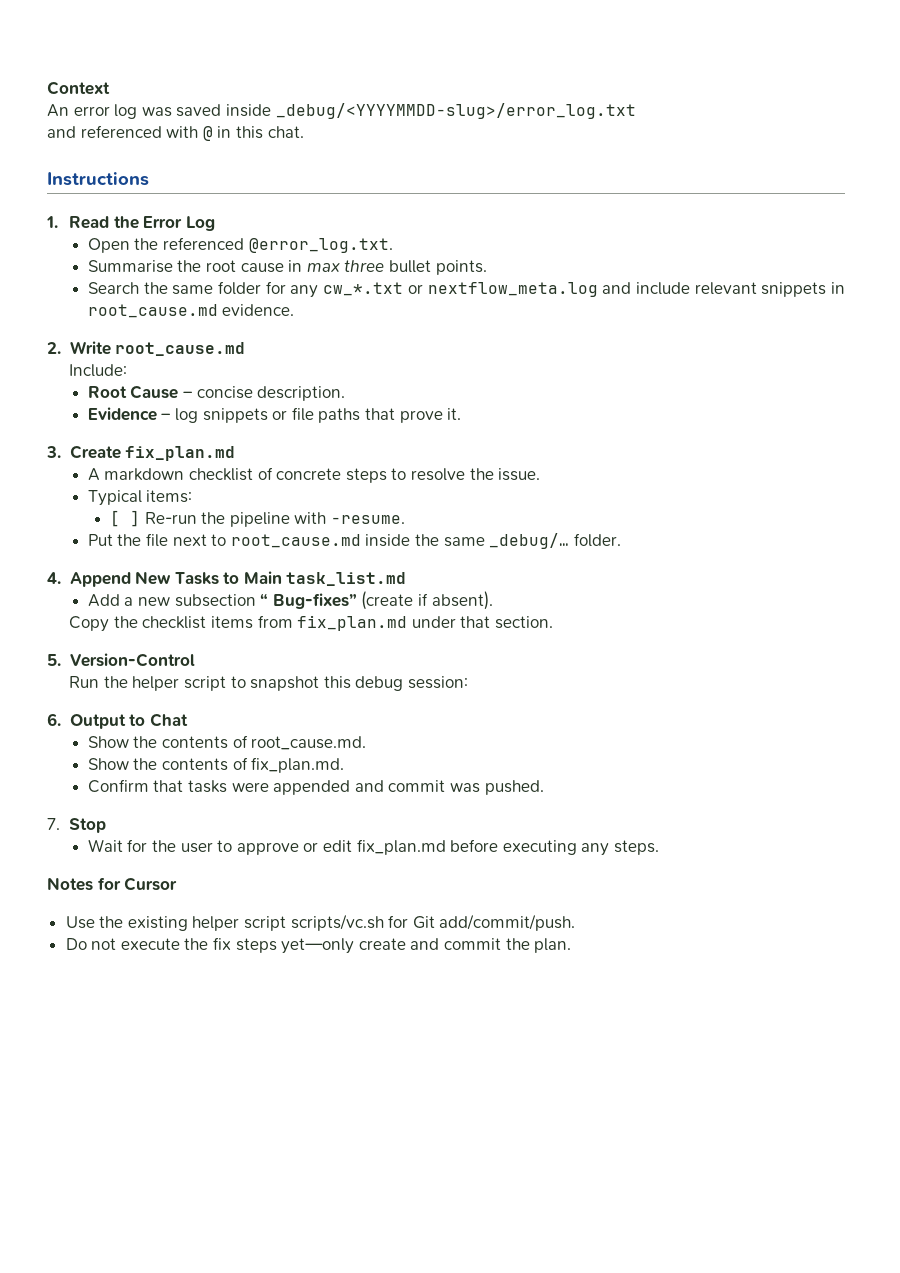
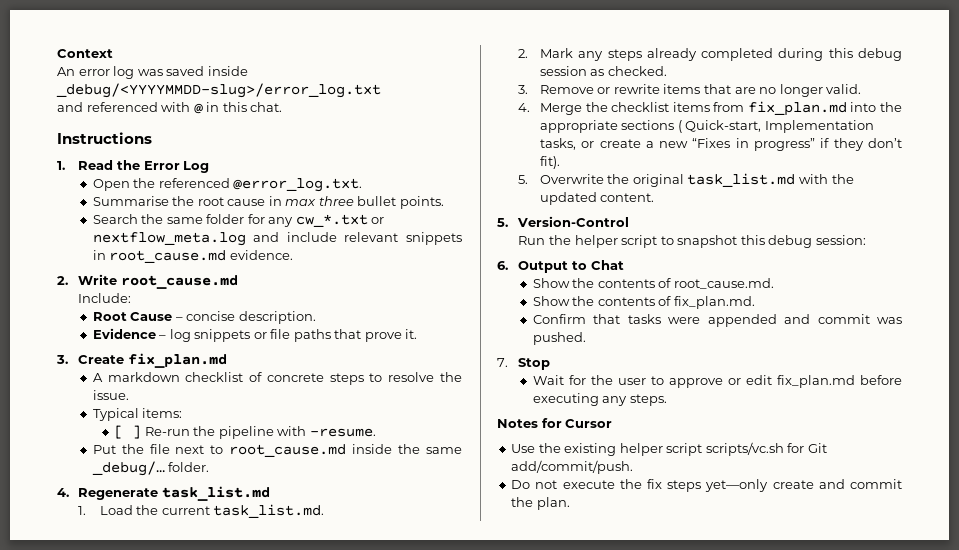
[69,571,407,587] [87,591,493,610] [69,616,110,632] Append New Tasks to Main task_list.md // Add a new subsection “ Bug-fixes” (create if absent). // Copy -> [78,486,270,501] [78,504,325,518] [518,48,902,61] [539,66,667,76] [518,84,862,97] [518,103,582,115] Regenerate task_list.md // 1. Load the current task_list.md. // 2. Mark any steps already completed during this debug session as checked. // 3. Remove or rewrite items that are no longer valid. // 4. Merge
[411,616,553,629] under that section. -> [850,102,902,112] [539,120,875,133] [539,138,902,151] [539,156,560,169] [518,173,854,187] [539,192,655,205] into the appropriate sections ( Quick-start, Implementation tasks, or create a new “Fixes in progress” if they don’t fit). // 5. Overwrite the original task_list.md with the updated content.

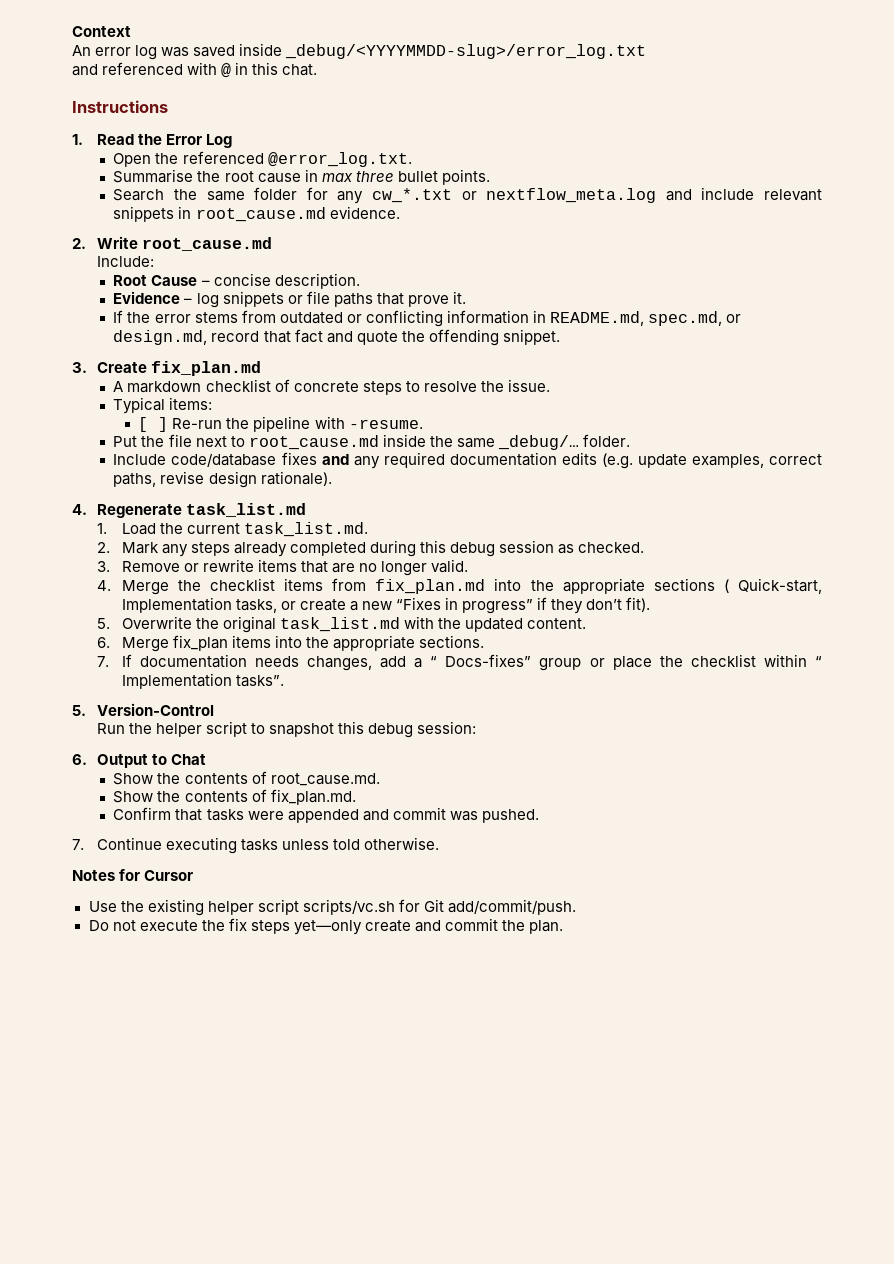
(418, 334) none -> [113,310,741,327] [113,329,560,346] // If the error stems from outdated or conflicting information in README.md, spec.md, or design.md, record that fact and quote the offending snippet.
(210, 467) none -> [113,452,823,469] [113,471,332,488] // Include code/database fixes and any required documentation edits (e.g. update examples, correct paths, revise design rationale).
(655, 197) none -> [96,635,485,652] [96,654,822,671] [121,673,284,689] // 6. Merge fix_plan items into the appropriate sections. // 7. If documentation needs changes, add a “ Docs-fixes” group or place the checklist within “ Implementation tasks”.
[518,358,551,370] [532,375,902,388] [532,393,667,406] Stop // Wait for the user to approve or edit fix_plan.md before executing any steps. -> [96,837,440,854] Continue executing tasks unless told otherwise.

